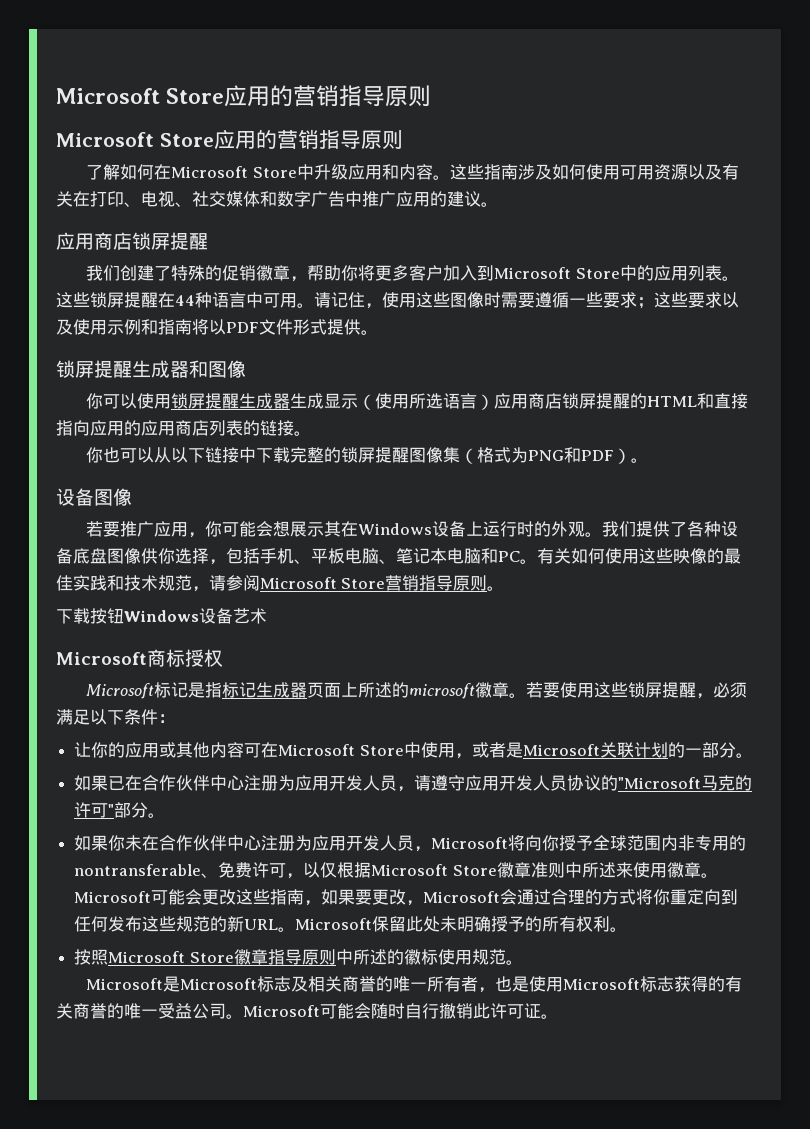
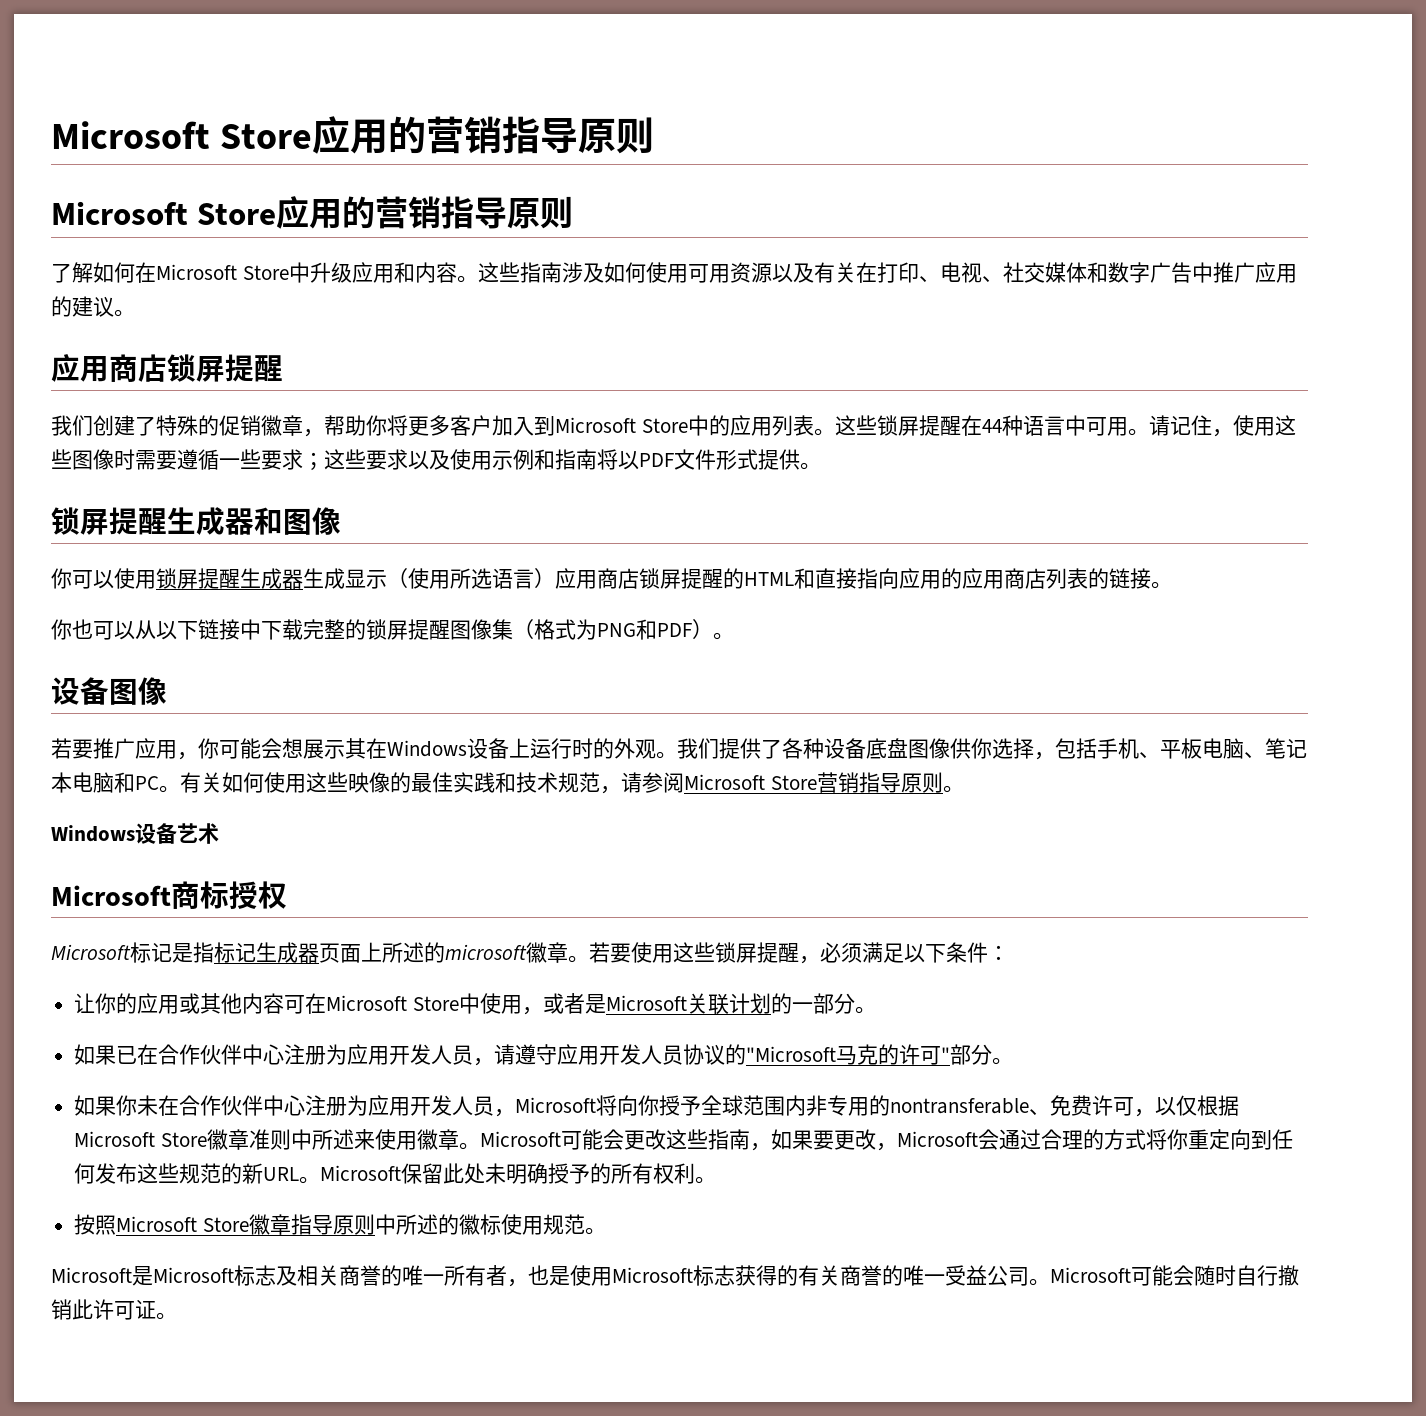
[56,608,124,624] 下载按钮 -> (964, 789) none

